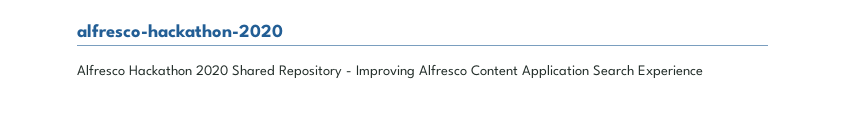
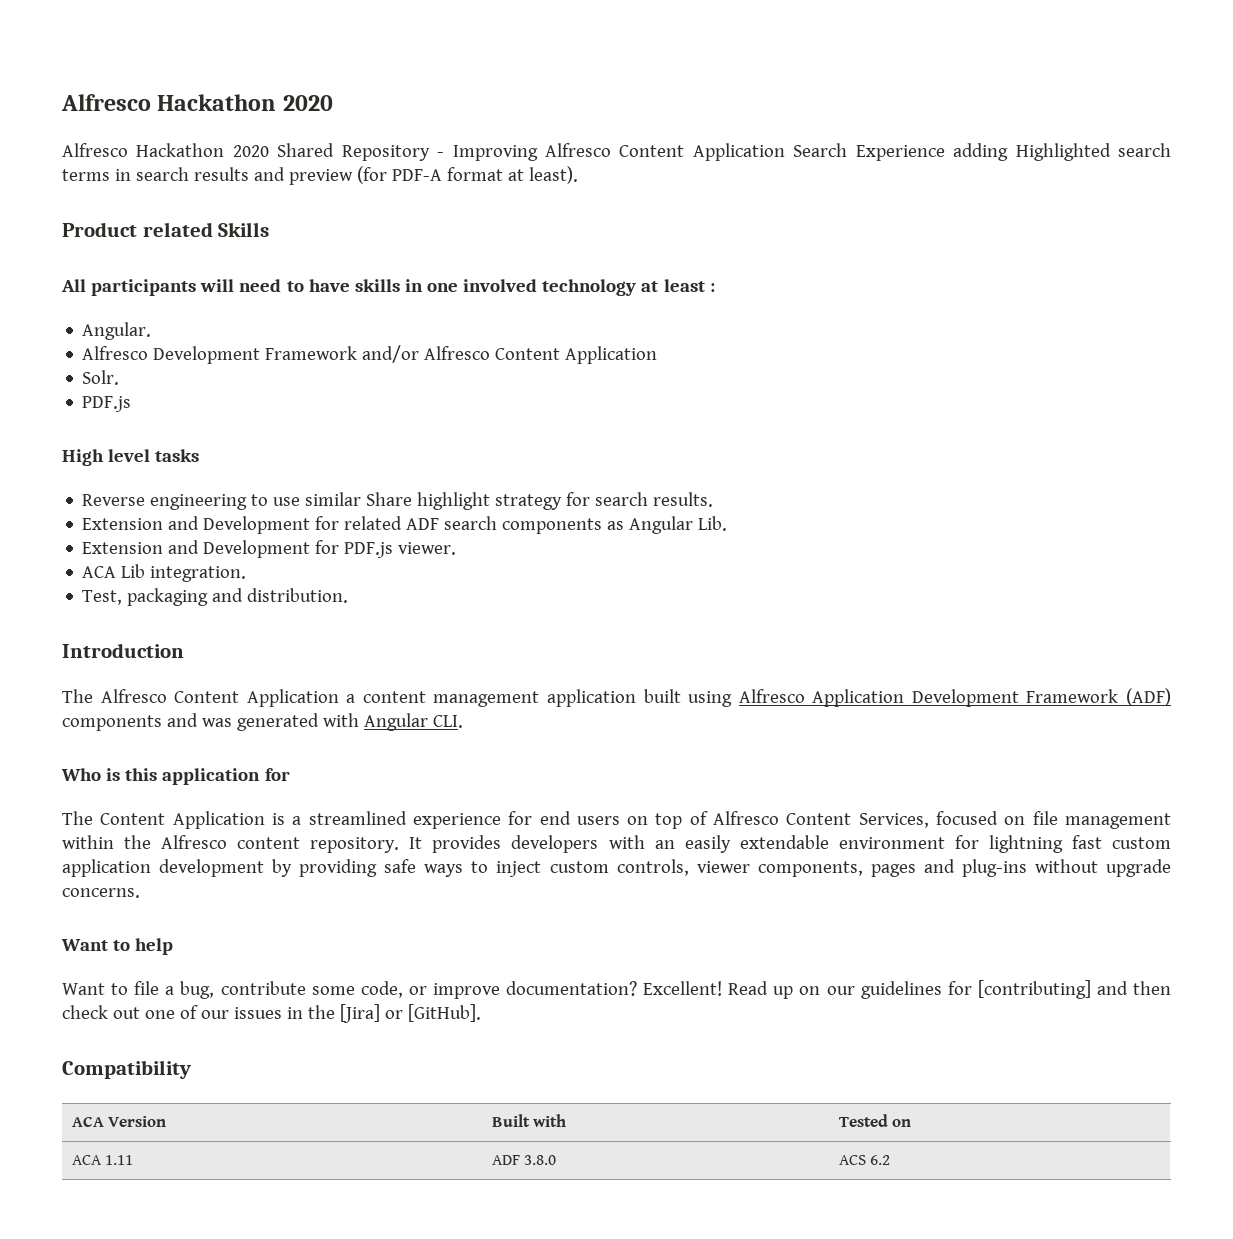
[77,24,283,38] alfresco-hackathon-2020 -> [61,94,333,111] Alfresco Hackathon 2020
(703, 72) none -> [953,143,1171,161] [62,166,578,185] [62,222,270,237] [61,279,715,296] [82,322,152,340] [82,345,658,364] [82,370,120,385] [82,396,132,412] [62,449,200,466] [82,492,714,510] [82,516,728,534] [82,540,457,558] [82,564,247,582] [82,588,349,606] [62,643,184,658] [62,688,1171,707] [62,713,463,731] [61,768,290,785] [62,811,1171,829] [62,835,1171,853] [62,859,1171,877] [62,888,140,898] [61,938,174,955] [62,980,1171,999] [62,1004,481,1023] [62,1060,191,1079] [71,1116,166,1127] [491,1114,566,1127] [838,1114,911,1127] [71,1155,133,1165] [491,1155,556,1165] [838,1155,890,1165] adding Highlighted search terms in search results and preview (for PDF-A format at least). // Product related Skills // All participants will need to have skills in one involved technology at least : // Angular. // Alfresco Development Framework and/or Alfresco Content Application // Solr. // PDF.js // High level tasks // Reverse engineering to use similar Share highlight strategy for search results. // Extension and Development for related ADF search components as Angular Lib. // Extension and Development for PDF.js viewer. // ACA Lib integration. // Test, packaging and distribution. // Introduction // The Alfresco Content Application a content management application built using Alfresco Application Development Framework (ADF) components and was generated with Angular CLI. // Who is this application for // The Content Application is a streamlined experience for end users on top of Alfresco Content Services, focused on file management within the Alfresco content repository. It provides developers with an easily extendable environment for lightning fast custom application development by providing safe ways to inject custom controls, viewer components, pages and plug-ins without upgrade concerns. // Want to help // Want to file a bug, contribute some code, or improve documentation? Excellent! Read up on our guidelines for [contributing] and then check out one of our issues in the [Jira] or [GitHub]. // Compatibility // ACA Version | Built with | Tested on // ACA 1.11 | ADF 3.8.0 | ACS 6.2

